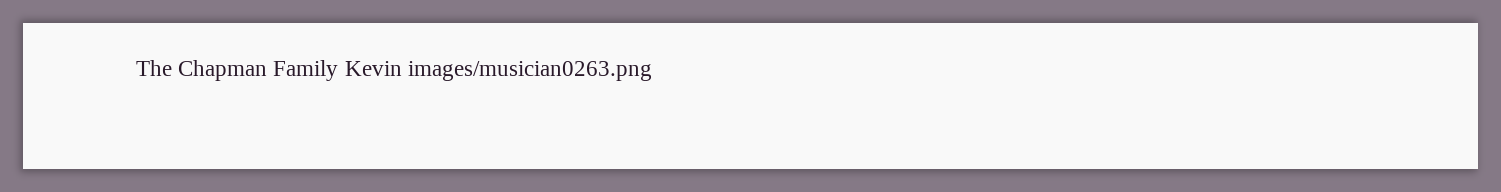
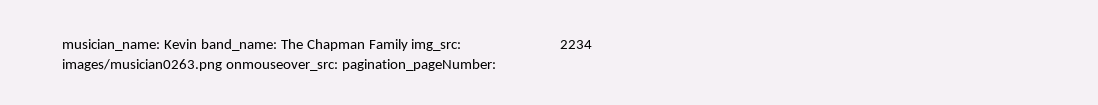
[136,60,652,81] The Chapman Family Kevin images/musician0263.png -> [62,39,462,51] [62,59,496,71] [560,40,592,49] musician_name: Kevin band_name: The Chapman Family img_src: images/musician0263.png onmouseover_src: pagination_pageNumber: 2234

